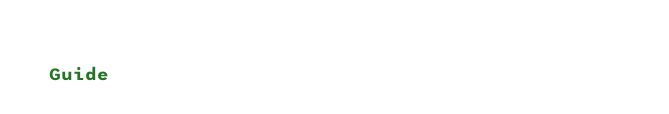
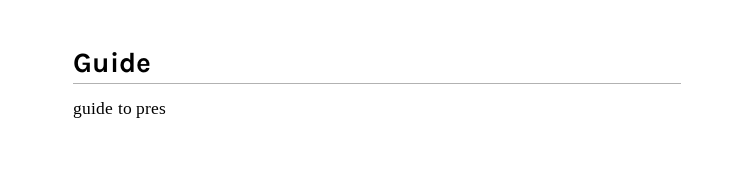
(109, 73) none -> [73,102,167,118] // guide to pres

